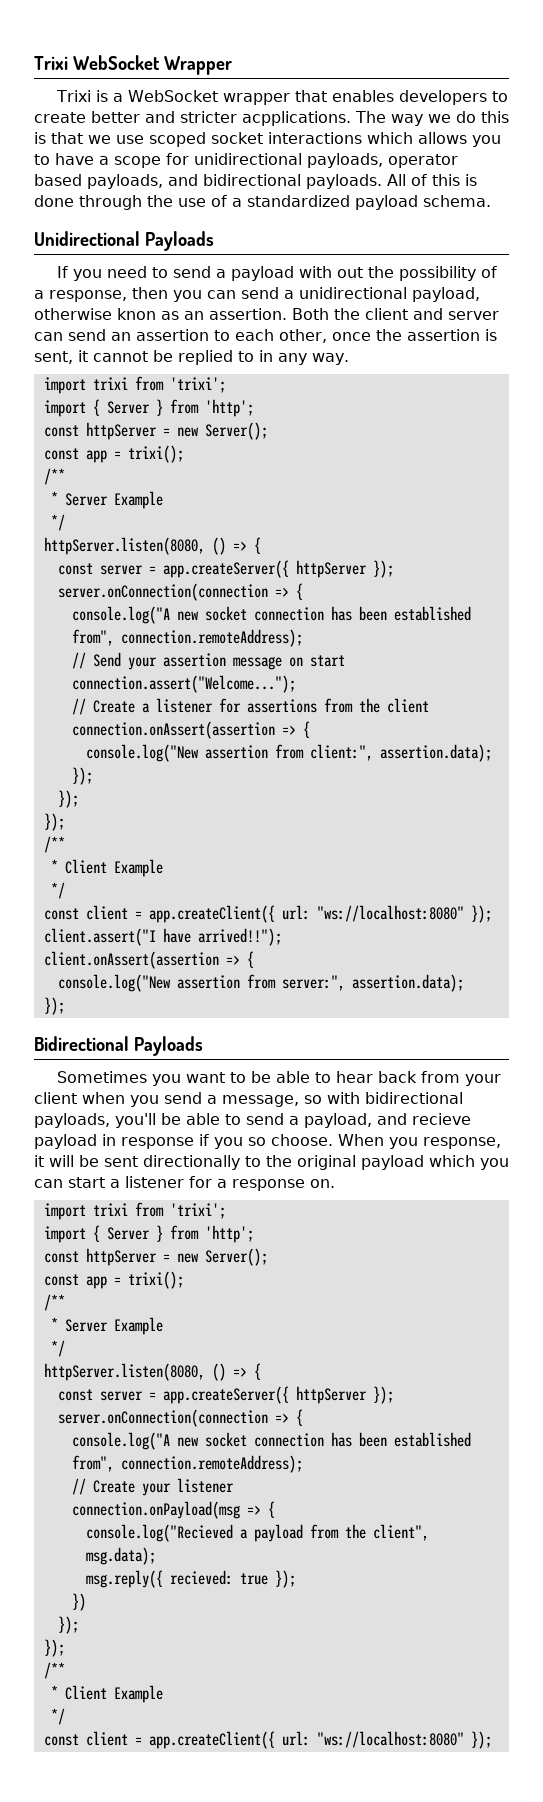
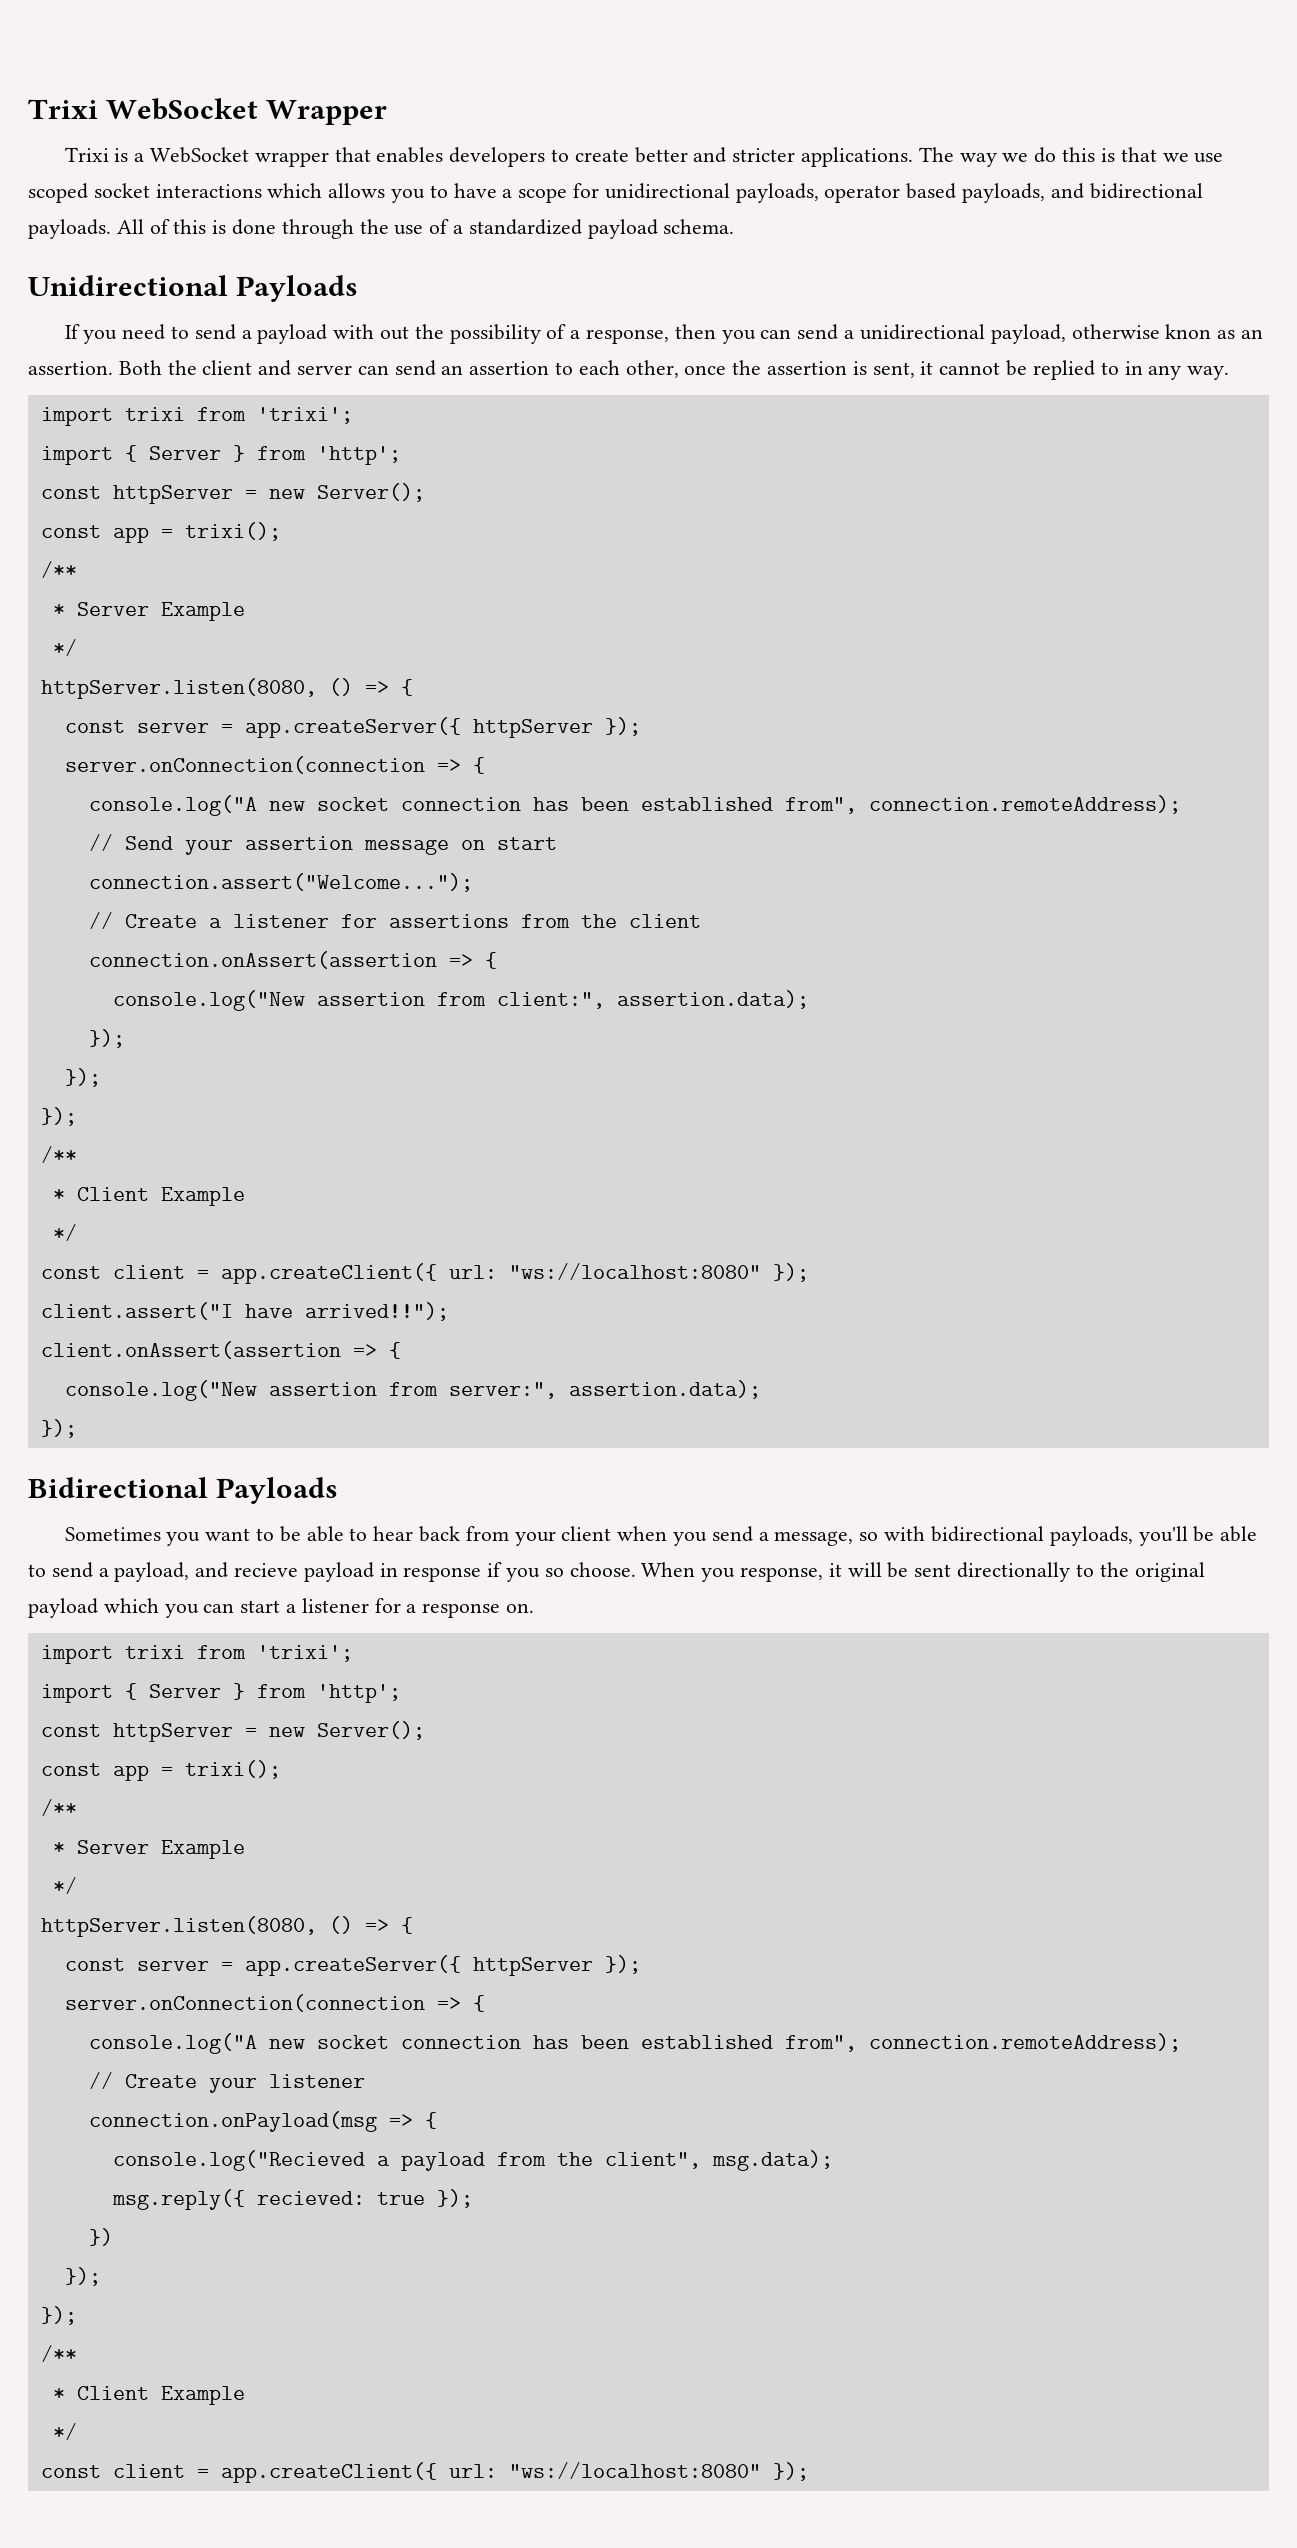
[242,111,351,126] acpplications. -> [801,147,914,167] applications.

